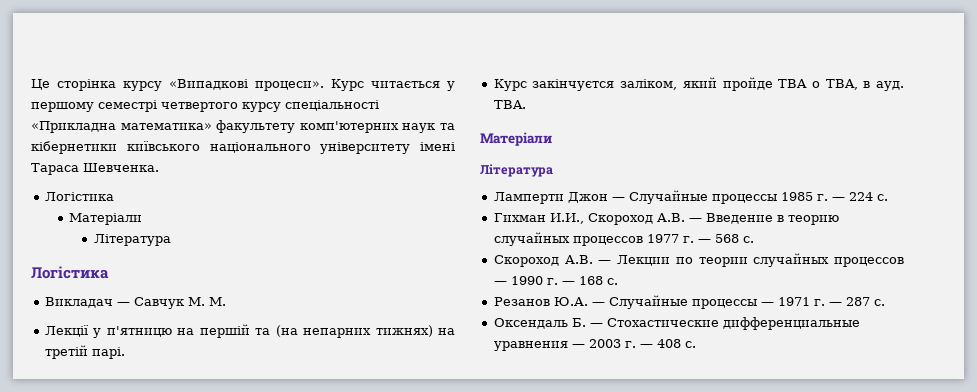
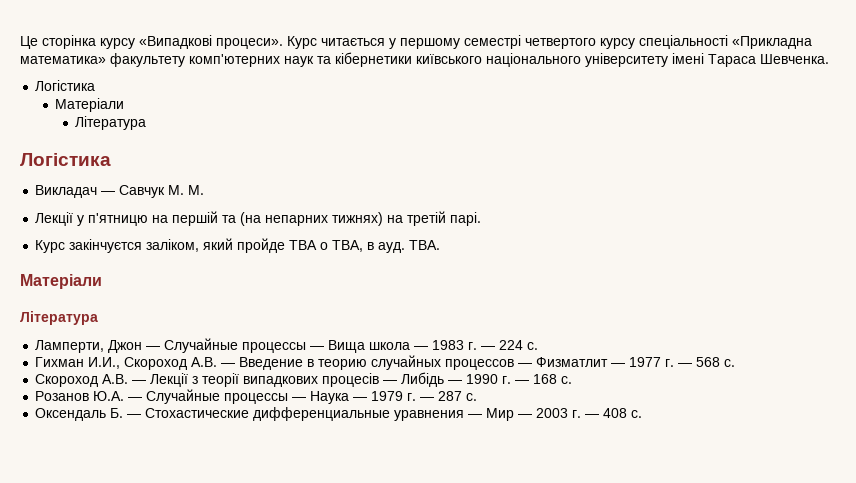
[493,192,564,204] Ламперти -> [35,340,105,353] Ламперти,
[780,192,813,201] 1985 -> [310,340,465,353] — Вища школа — 1983
(643, 241) none -> [518,357,626,367] — Физматлит —
[617,253,904,267] Лекции по теории случайных процессов -> [150,372,445,387] Лекції з теорії випадкових процесів — Либідь
[493,297,550,306] Резанов -> [35,391,90,401] Розанов
[777,297,810,306] 1971 -> [310,391,404,404] Наука — 1979
(585, 346) none -> [486,408,533,421] Мир —

